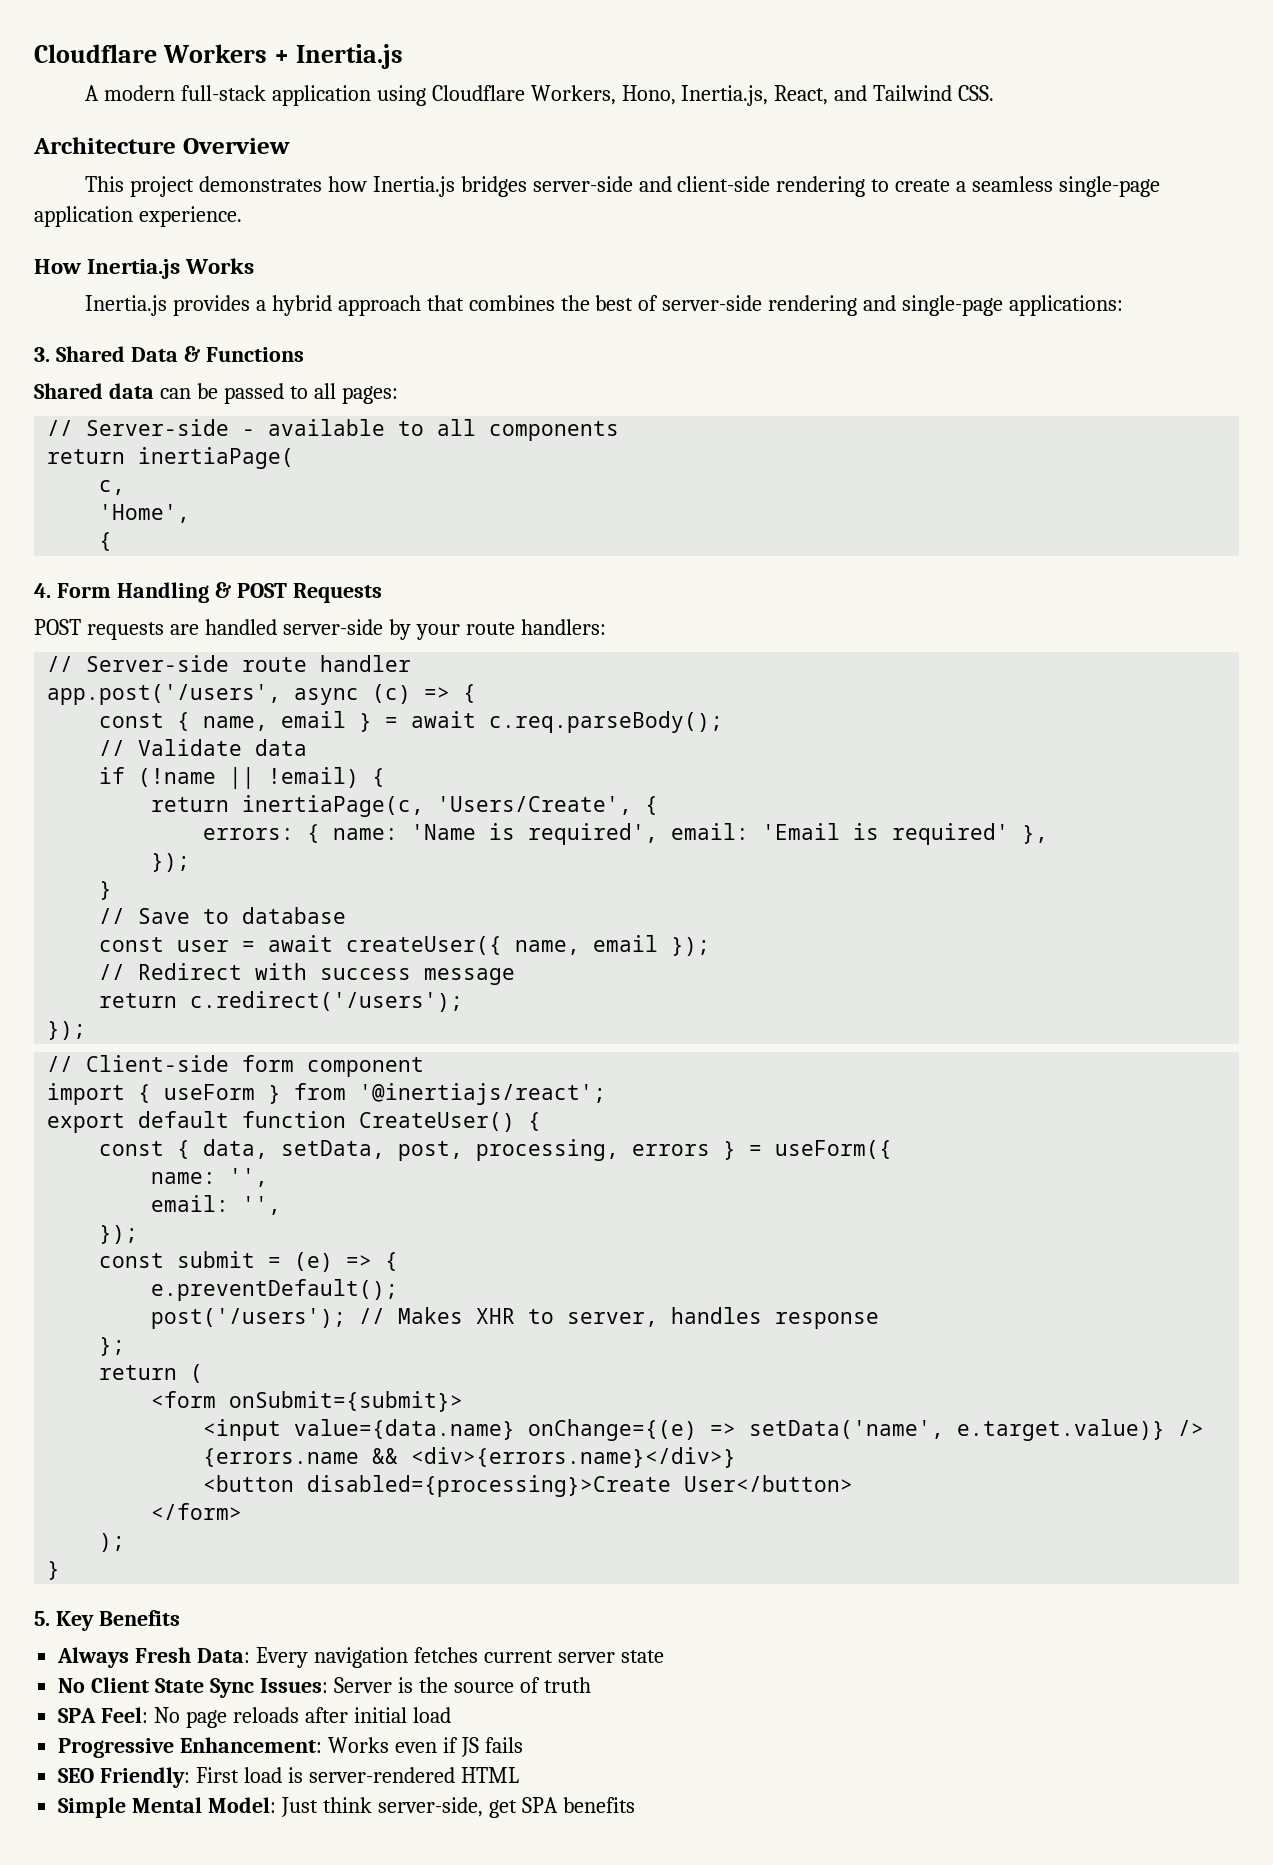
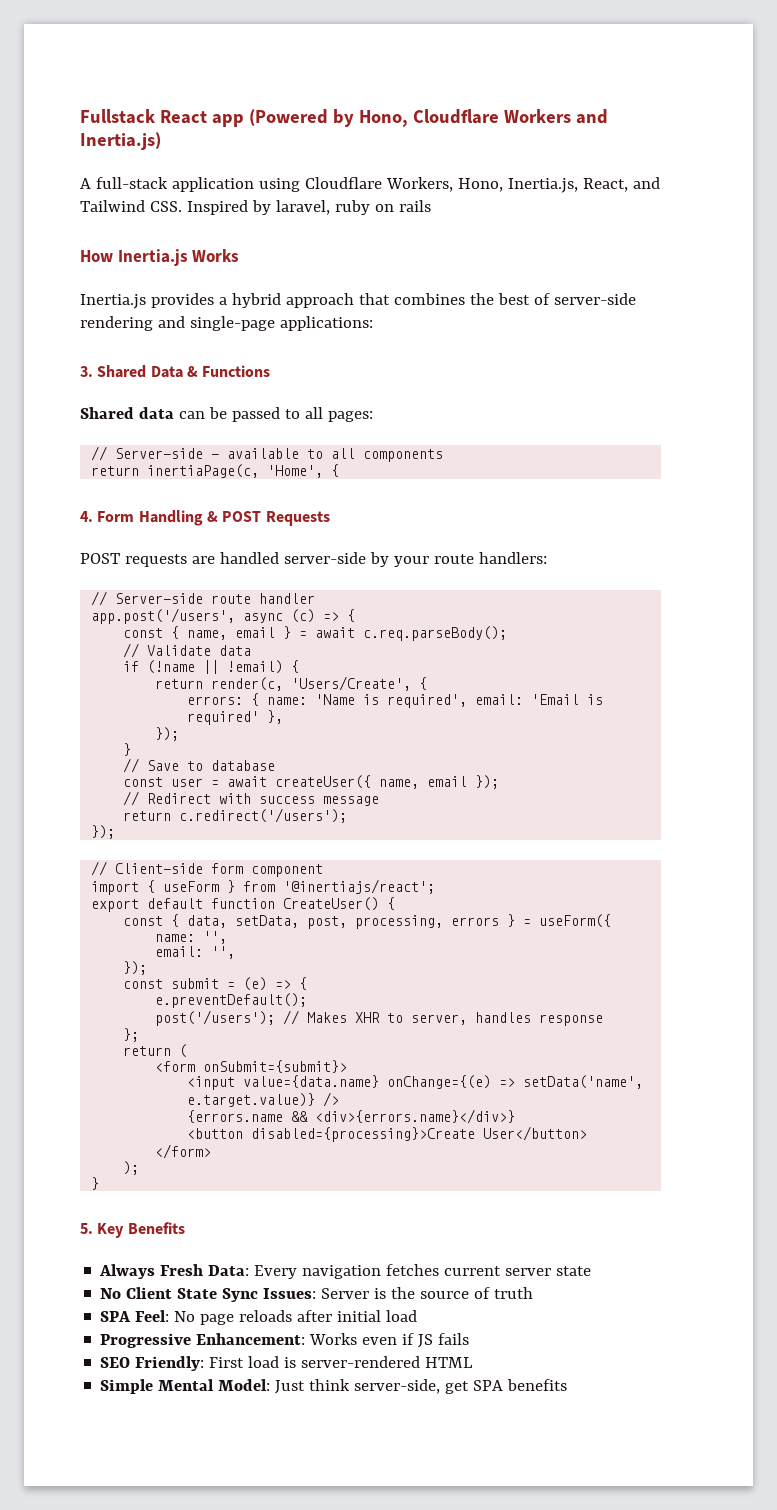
[34,44,403,69] Cloudflare Workers + Inertia.js -> [80,109,608,127] [80,132,161,150] Fullstack React app (Powered by Hono, Cloudflare Workers and Inertia.js)
[103,85,175,101] modern -> (91, 183) none
[33,137,290,154] [84,176,1161,197] [34,206,242,227] // Architecture Overview // This project demonstrates how Inertia.js bridges server-side and client-side rendering to create a seamless single-page application experience. -> [186,200,431,215] Inspired by laravel, ruby on rails
[138,447,295,469] [99,480,126,495] inertiaPage( // c, // -> [147,464,260,478] inertiaPage(c,
(191, 513) // -> (324, 471) none
[242,795,425,817] inertiaPage(c, -> [211,677,284,691] render(c,

